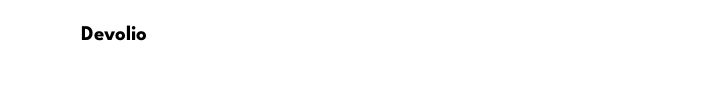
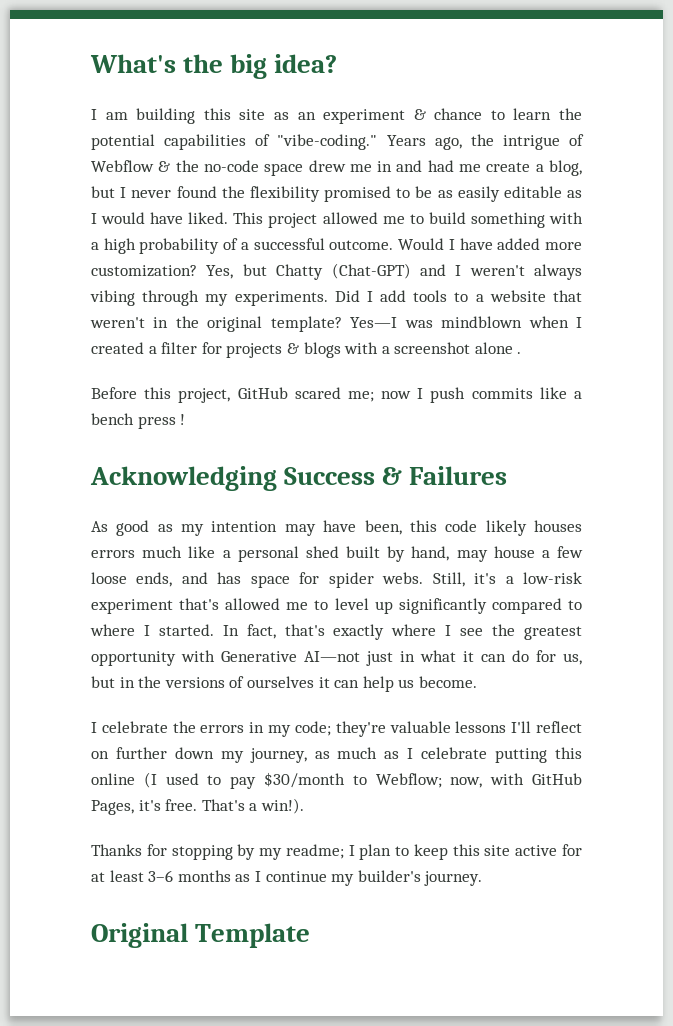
[81,25,147,41] Devolio -> [90,54,338,79] [91,108,582,124] [91,134,584,150] [91,160,583,176] [91,186,583,202] [91,212,583,228] [91,238,583,254] [91,263,582,280] [90,290,582,306] [90,316,582,332] [91,342,522,358] [91,387,582,403] [91,413,186,429] [90,466,508,491] [91,520,582,536] [91,546,583,562] [91,572,582,588] [91,598,582,614] [90,624,583,640] [91,650,582,666] [91,676,477,692] [91,721,582,737] [91,747,583,763] [91,772,582,789] [91,798,304,815] [91,844,582,860] [91,870,483,886] [91,923,311,948] What's the big idea? // I am building this site as an experiment & chance to learn the potential capabilities of "vibe-coding." Years ago, the intrigue of Webflow & the no-code space drew me in and had me create a blog, but I never found the flexibility promised to be as easily editable as I would have liked. This project allowed me to build something with a high probability of a successful outcome. Would I have added more customization? Yes, but Chatty (Chat-GPT) and I weren't always vibing through my experiments. Did I add tools to a website that weren't in the original template? Yes—I was mindblown when I created a filter for projects & blogs with a screenshot alone . // Before this project, GitHub scared me; now I push commits like a bench press ! // Acknowledging Success & Failures // As good as my intention may have been, this code likely houses errors much like a personal shed built by hand, may house a few loose ends, and has space for spider webs. Still, it's a low-risk experiment that's allowed me to level up significantly compared to where I started. In fact, that's exactly where I see the greatest opportunity with Generative AI—not just in what it can do for us, but in the versions of ourselves it can help us become. // I celebrate the errors in my code; they're valuable lessons I'll reflect on further down my journey, as much as I celebrate putting this online (I used to pay $30/month to Webflow; now, with GitHub Pages, it's free. That's a win!). // Thanks for stopping by my readme; I plan to keep this site active for at least 3–6 months as I continue my builder's journey. // Original Template

